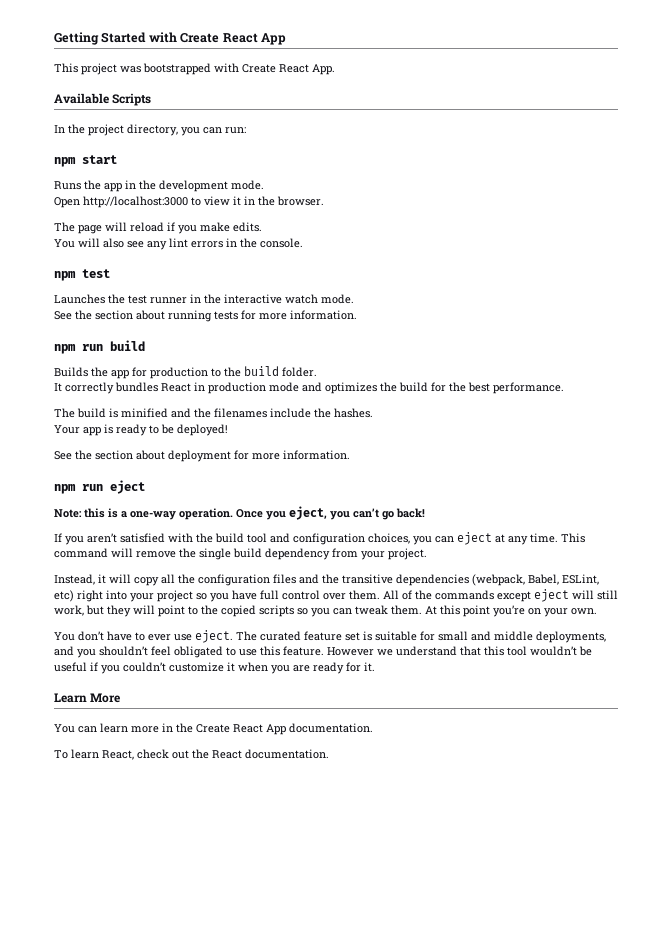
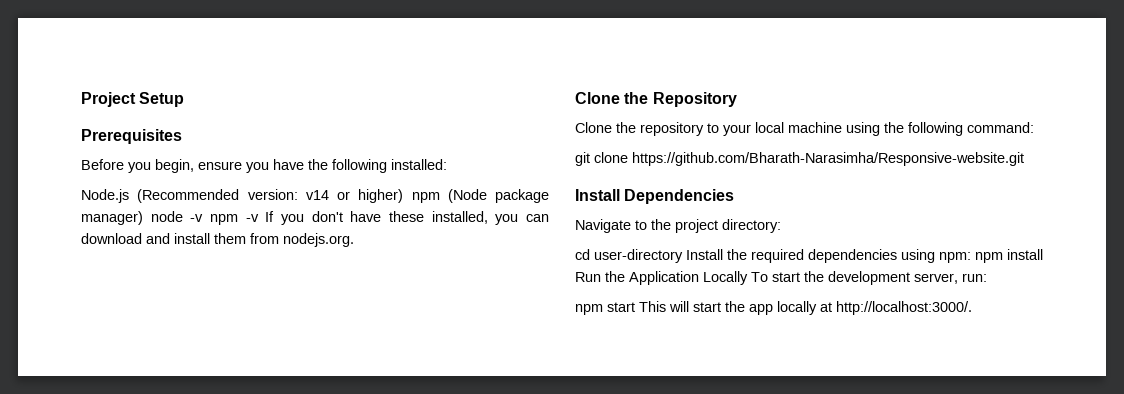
[54,32,286,45] [54,63,335,75] [54,93,152,106] [54,124,246,136] [54,155,117,167] [54,180,264,192] [54,196,324,208] [54,222,262,234] [54,238,303,250] [54,269,110,281] [54,294,354,304] [54,310,357,322] [54,340,145,354] [54,366,317,379] [54,382,564,394] [54,408,373,418] [54,424,228,436] [54,450,350,462] [54,480,145,494] [54,506,425,520] [54,532,585,545] [54,548,427,560] [54,574,599,586] [54,589,618,602] [54,605,597,617] [54,630,606,643] [54,646,592,658] [54,662,375,674] [54,693,121,703] [54,723,373,735] [54,749,329,760] Getting Started with Create React App // This project was bootstrapped with Create React App. // Available Scripts // In the project directory, you can run: // npm start // Runs the app in the development mode. // Open http://localhost:3000 to view it in the browser. // The page will reload if you make edits. // You will also see any lint errors in the console. // npm test // Launches the test runner in the interactive watch mode. // See the section about running tests for more information. // npm run build // Builds the app for production to the build folder. // It correctly bundles React in production mode and optimizes the build for the best performance. // The build is minified and the filenames include the hashes. // Your app is ready to be deployed! // See the section about deployment for more information. // npm run eject // Note: this is a one-way operation. Once you eject, you can’t go back! // If you aren’t satisfied with the build tool and configuration choices, you can eject at any time. This command will remove the single build dependency from your project. // Instead, it will copy all the configuration files and the transitive dependencies (webpack, Babel, ESLint, etc) right into your project so you have full control over them. All of the commands except eject will still work, but they will point to the copied scripts so you can tweak them. At this point you’re on your own. // You don’t have to ever use eject. The curated feature set is suitable for small and middle deployments, and you shouldn’t feel obligated to use this feature. However we understand that this tool wouldn’t be useful if you couldn’t customize it when you are ready for it. // Learn More // You can learn more in the Create React App documentation. // To learn React, check out the React documentation. -> [81,92,185,107] [81,129,182,144] [81,159,447,173] [81,189,549,203] [81,211,549,225] [81,233,354,247] [575,92,737,107] [575,122,1034,136] [575,152,1024,166] [575,189,735,204] [575,219,781,233] [575,249,1043,263] [575,271,987,285] [575,301,972,315] Project Setup // Prerequisites // Before you begin, ensure you have the following installed: // Node.js (Recommended version: v14 or higher) npm (Node package manager) node -v npm -v If you don't have these installed, you can download and install them from nodejs.org. // Clone the Repository // Clone the repository to your local machine using the following command: // git clone https://github.com/Bharath-Narasimha/Responsive-website.git // Install Dependencies // Navigate to the project directory: // cd user-directory Install the required dependencies using npm: npm install Run the Application Locally To start the development server, run: // npm start This will start the app locally at http://localhost:3000/.

